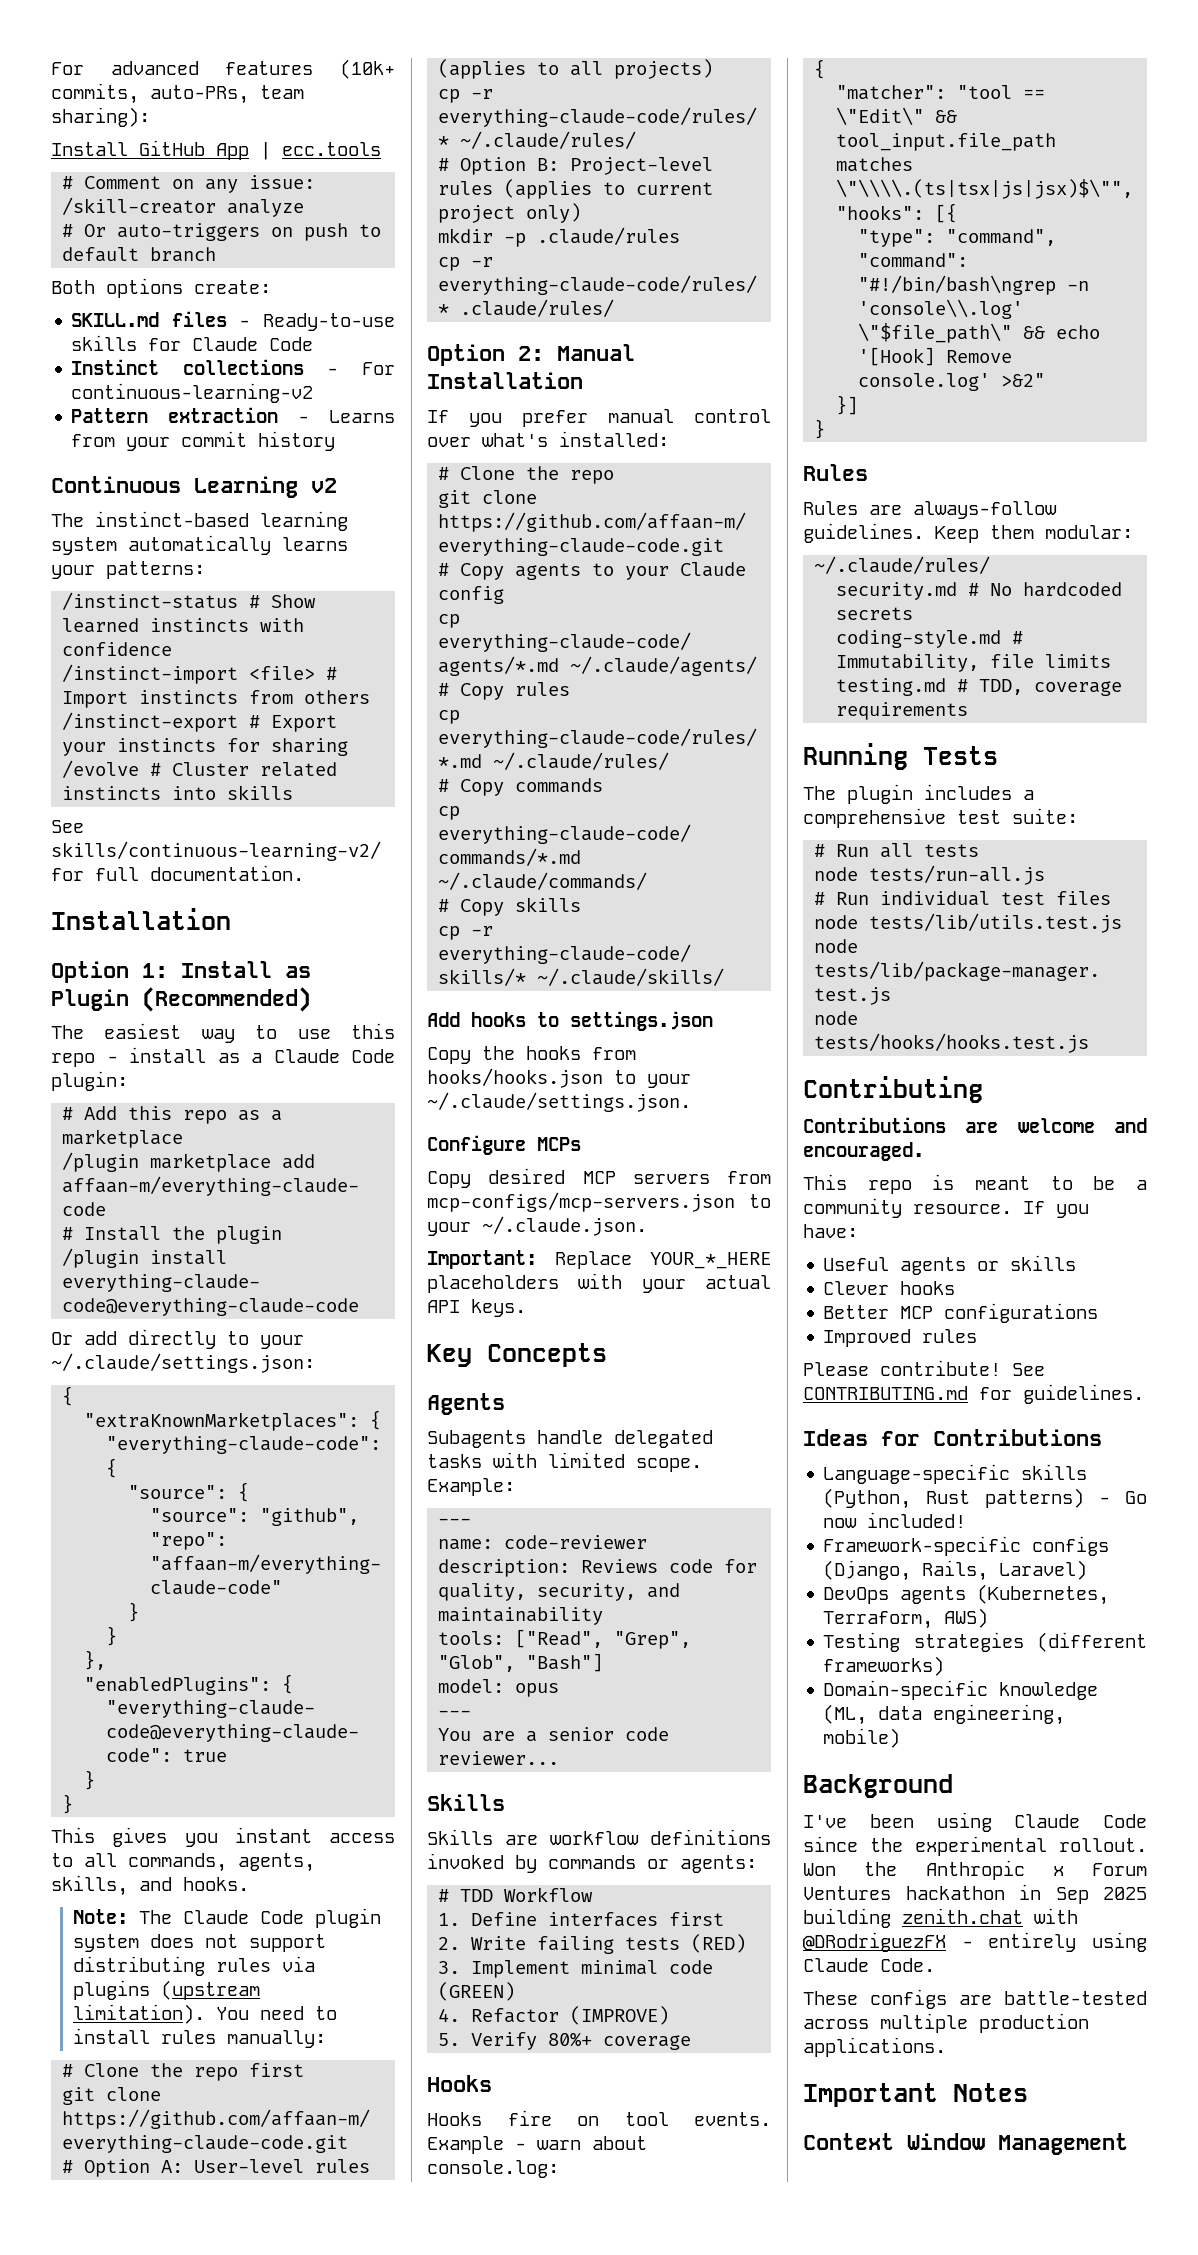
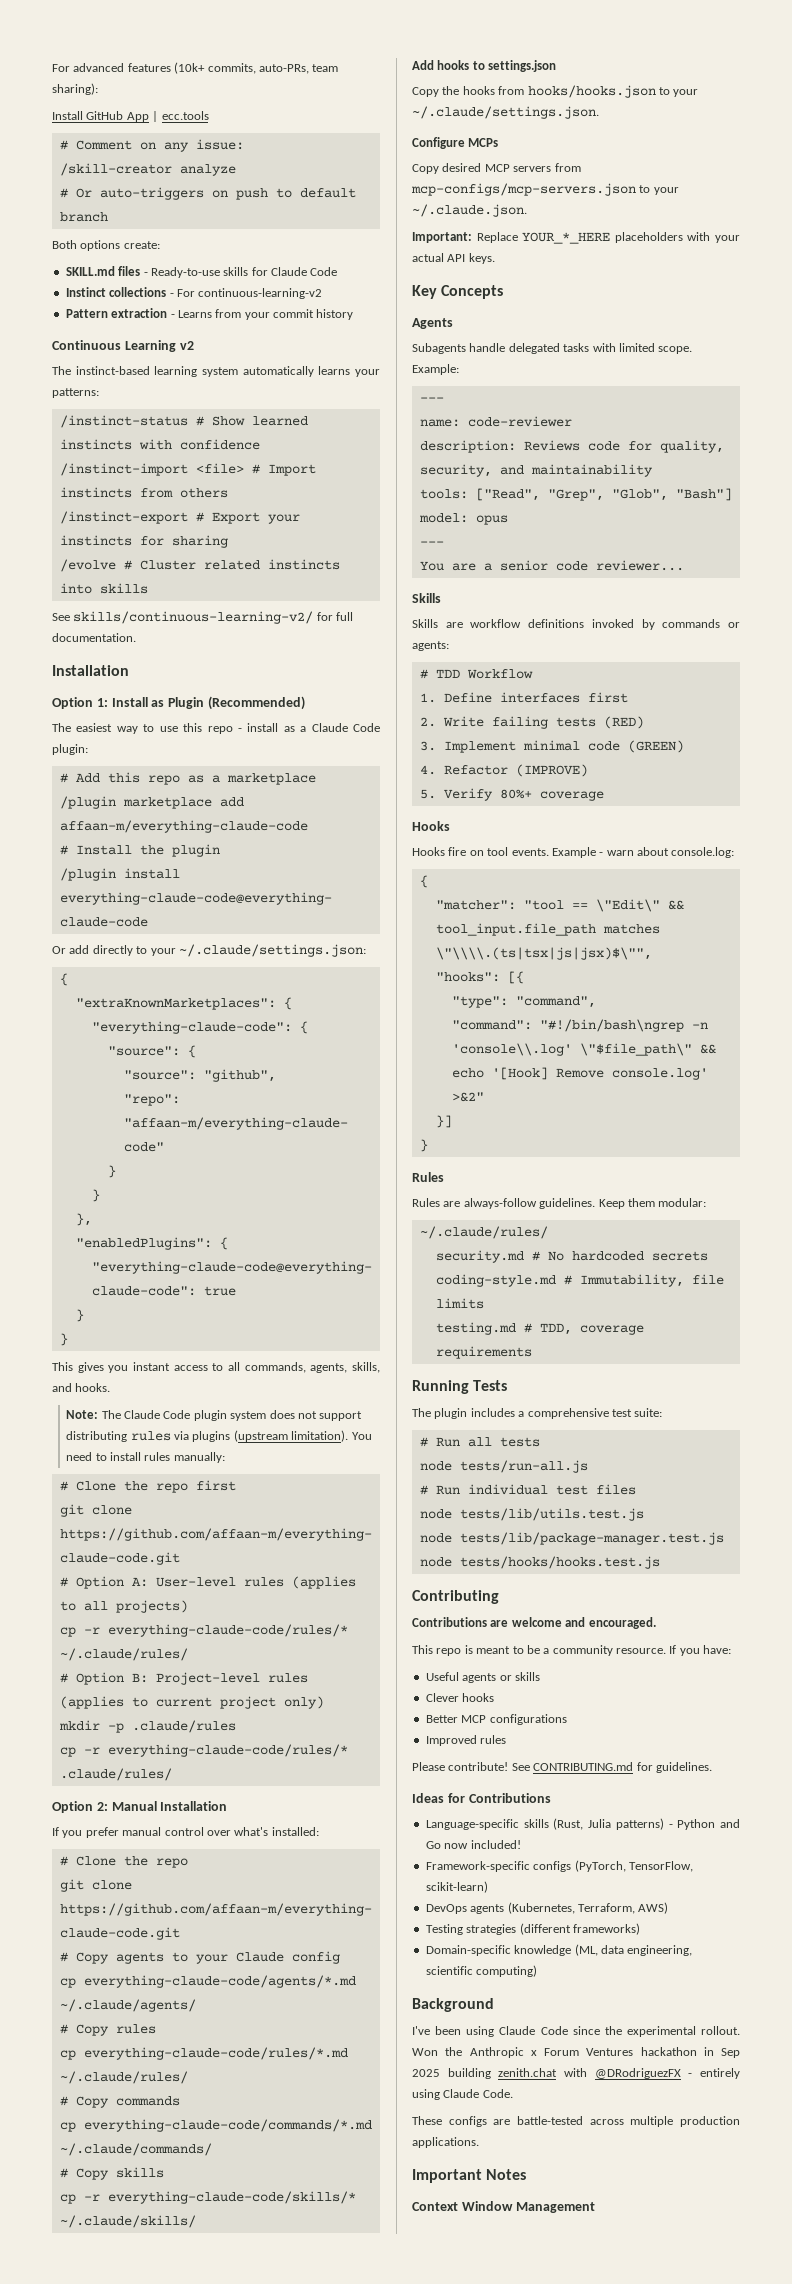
[823,1488,1111,1509] (Python, Rust patterns) - -> [553,1818,740,1830] (Rust, Julia patterns) - Python and
[823,1560,1088,1581] (Django, Rails, Laravel) -> [574,1860,693,1872] [425,1881,488,1893] (PyTorch, TensorFlow, scikit-learn)
[823,1728,901,1748] mobile) -> [425,1965,538,1977] scientific computing)

